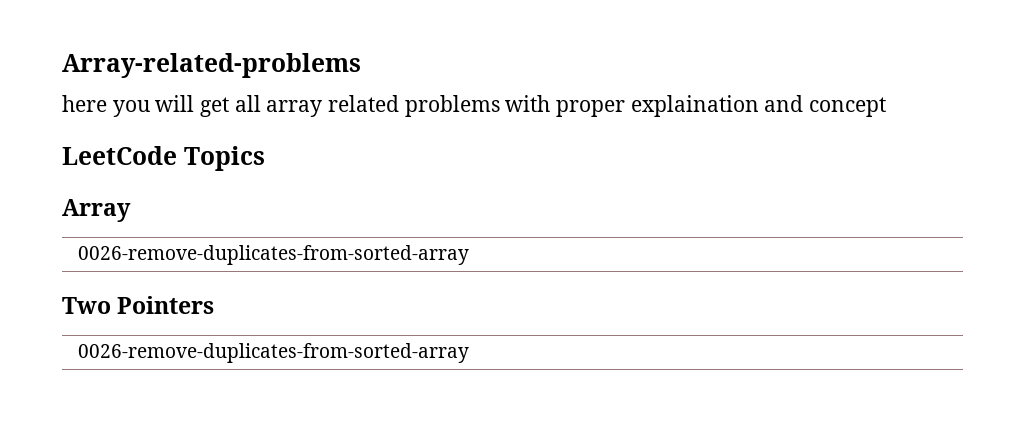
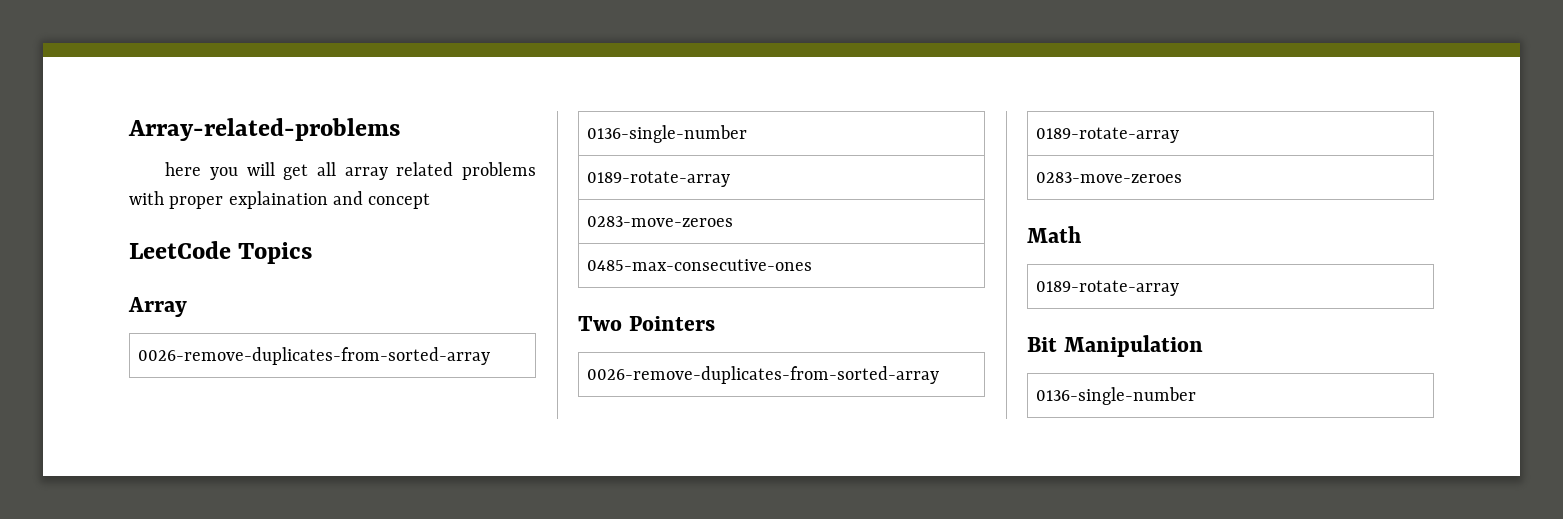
(469, 255) none -> [587,125,748,143] [587,171,731,187] [587,216,734,227] [587,259,813,271] // 0136-single-number // 0189-rotate-array // 0283-move-zeroes // 0485-max-consecutive-ones
(469, 353) none -> [1036,127,1180,143] [1036,172,1183,183] [1027,226,1081,243] [1036,280,1180,296] [1027,335,1203,357] [1036,387,1197,405] // 0189-rotate-array // 0283-move-zeroes // Math // 0189-rotate-array // Bit Manipulation // 0136-single-number

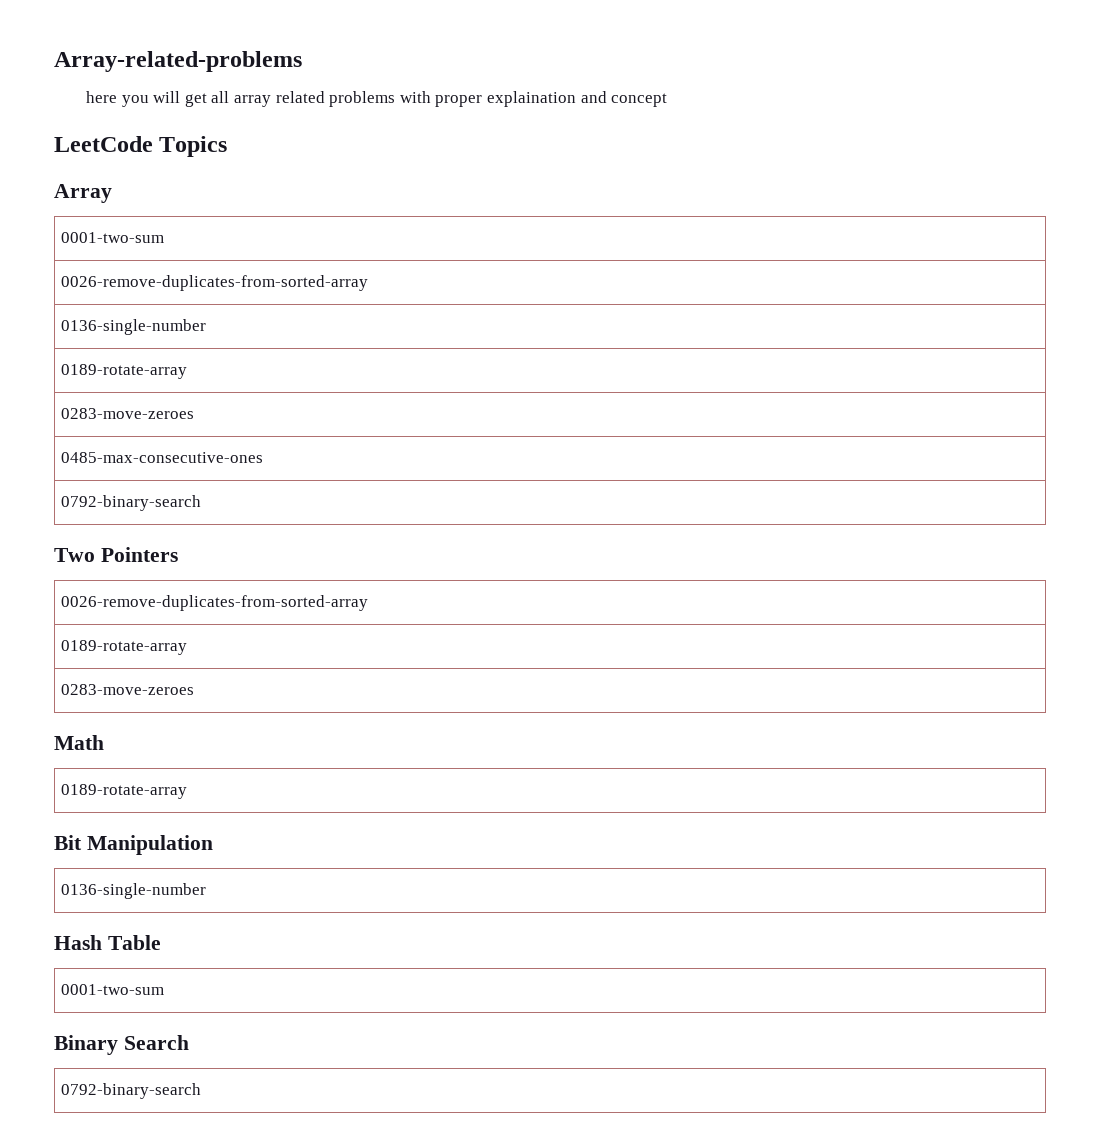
(187, 307) none -> [61,232,165,243] // 0001-two-sum
(813, 265) none -> [61,495,202,511] // 0792-binary-search
(1197, 396) none -> [54,935,161,950] [61,984,165,995] [54,1035,189,1055] [61,1083,202,1099] // Hash Table // 0001-two-sum // Binary Search // 0792-binary-search

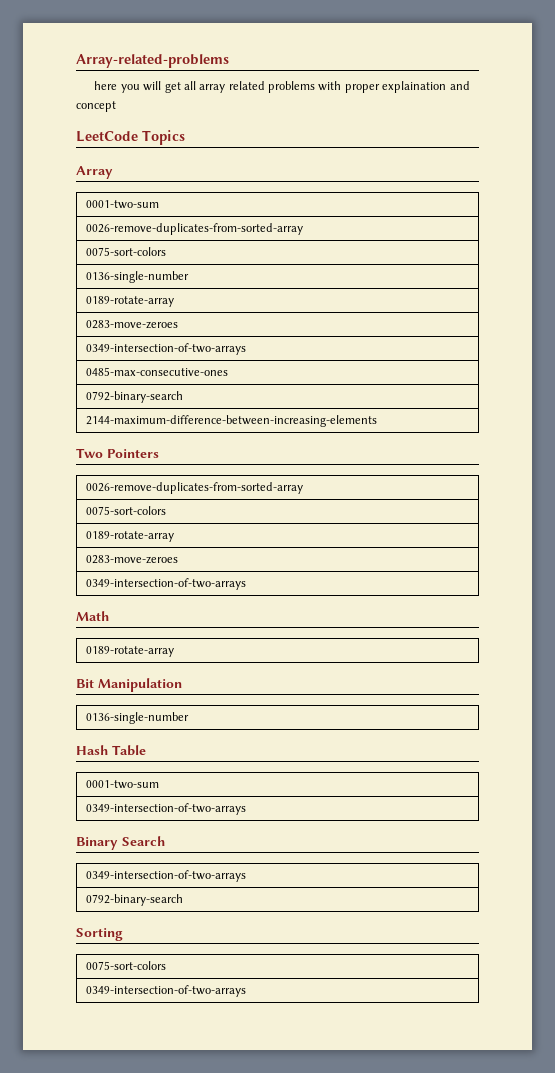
(369, 283) none -> [85,247,166,256] // 0075-sort-colors
(195, 413) none -> [85,343,246,355] // 0349-intersection-of-two-arrays
(202, 503) none -> [85,415,377,427] // 2144-maximum-difference-between-increasing-elements
[61,640,188,655] [61,684,195,695] // 0189-rotate-array // 0283-move-zeroes -> [85,506,166,515] [85,531,174,542] [85,555,178,564] [85,578,246,590] // 0075-sort-colors // 0189-rotate-array // 0283-move-zeroes // 0349-intersection-of-two-arrays
(165, 989) none -> [85,803,246,815] // 0349-intersection-of-two-arrays
[61,1083,202,1099] // 0792-binary-search -> [85,870,246,882] [85,894,183,906] [76,928,123,941] [85,961,166,970] [85,985,246,997] // 0349-intersection-of-two-arrays // 0792-binary-search // Sorting // 0075-sort-colors // 0349-intersection-of-two-arrays

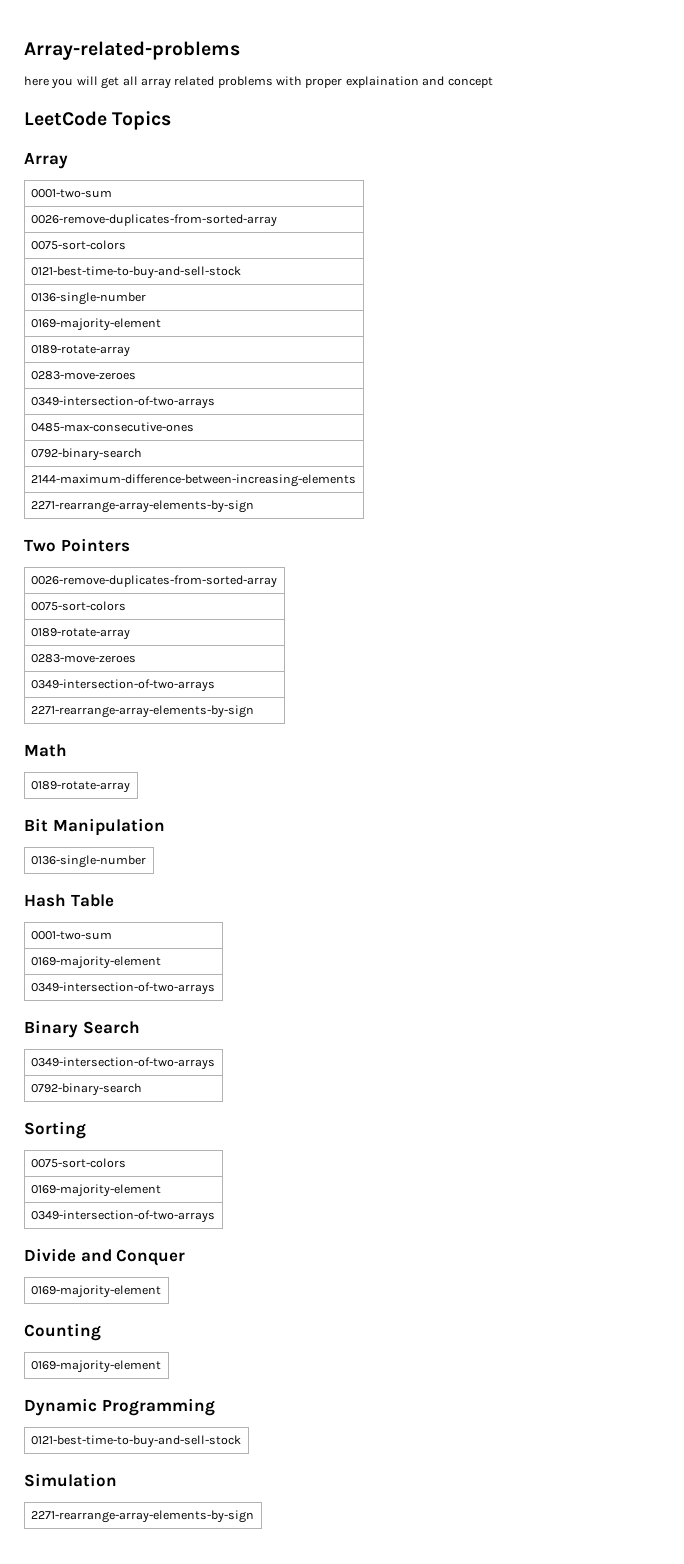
[85,271,189,283] // 0136-single-number -> [30,266,241,279] [30,292,146,305] [30,318,161,331] // 0121-best-time-to-buy-and-sell-stock // 0136-single-number // 0169-majority-element
(377, 421) none -> [30,500,254,513] // 2271-rearrange-array-elements-by-sign
(246, 584) none -> [30,705,254,718] // 2271-rearrange-array-elements-by-sign
(159, 784) none -> [30,956,161,969] // 0169-majority-element
[85,985,246,997] // 0349-intersection-of-two-arrays -> [30,1184,161,1197] [30,1210,215,1223] [24,1248,186,1266] [30,1285,161,1298] [24,1323,101,1341] [30,1360,161,1373] [24,1398,215,1416] [30,1435,241,1448] [24,1473,117,1487] [30,1510,254,1523] // 0169-majority-element // 0349-intersection-of-two-arrays // Divide and Conquer // 0169-majority-element // Counting // 0169-majority-element // Dynamic Programming // 0121-best-time-to-buy-and-sell-stock // Simulation // 2271-rearrange-array-elements-by-sign

